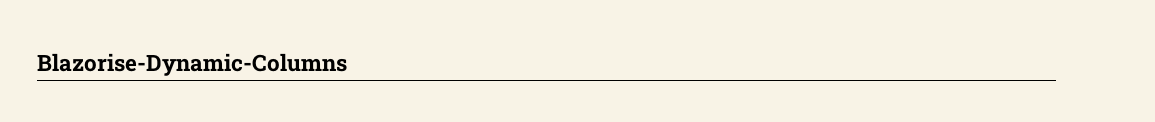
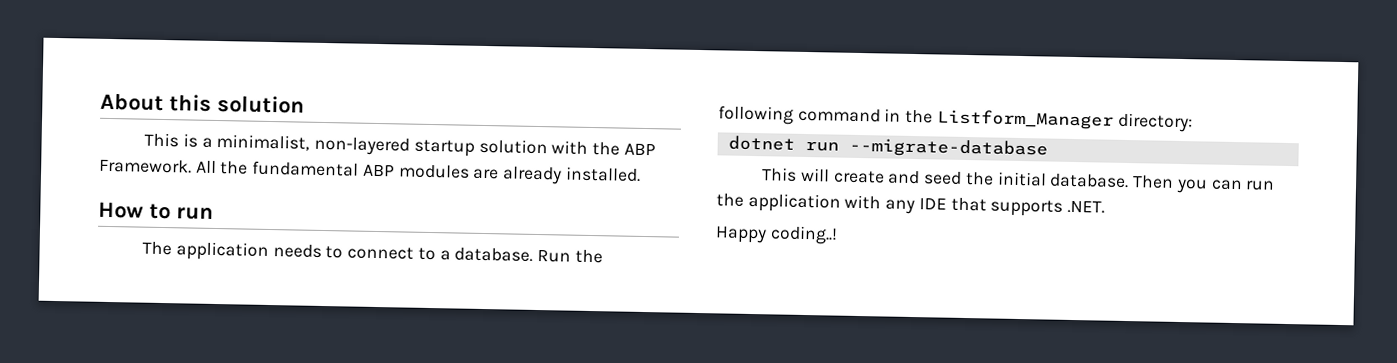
[37,53,347,76] Blazorise-Dynamic-Columns -> [100,92,305,114] [144,132,656,157] [99,158,641,185] [98,201,214,220] [142,241,603,264] [718,105,1193,133] [727,135,1048,159] [762,167,1276,194] [716,192,1106,217] [715,225,838,245] About this solution // This is a minimalist, non-layered startup solution with the ABP Framework. All the fundamental ABP modules are already installed. // How to run // The application needs to connect to a database. Run the following command in the Listform_Manager directory: // dotnet run --migrate-database // This will create and seed the initial database. Then you can run the application with any IDE that supports .NET. // Happy coding..!

